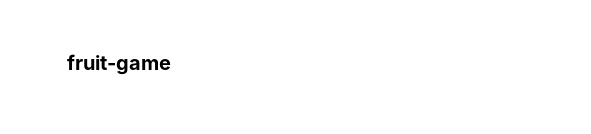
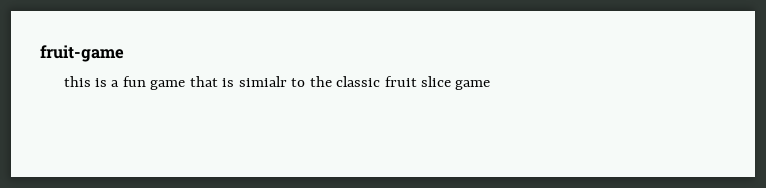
(171, 64) none -> [63,76,491,90] // this is a fun game that is simialr to the classic fruit slice game

